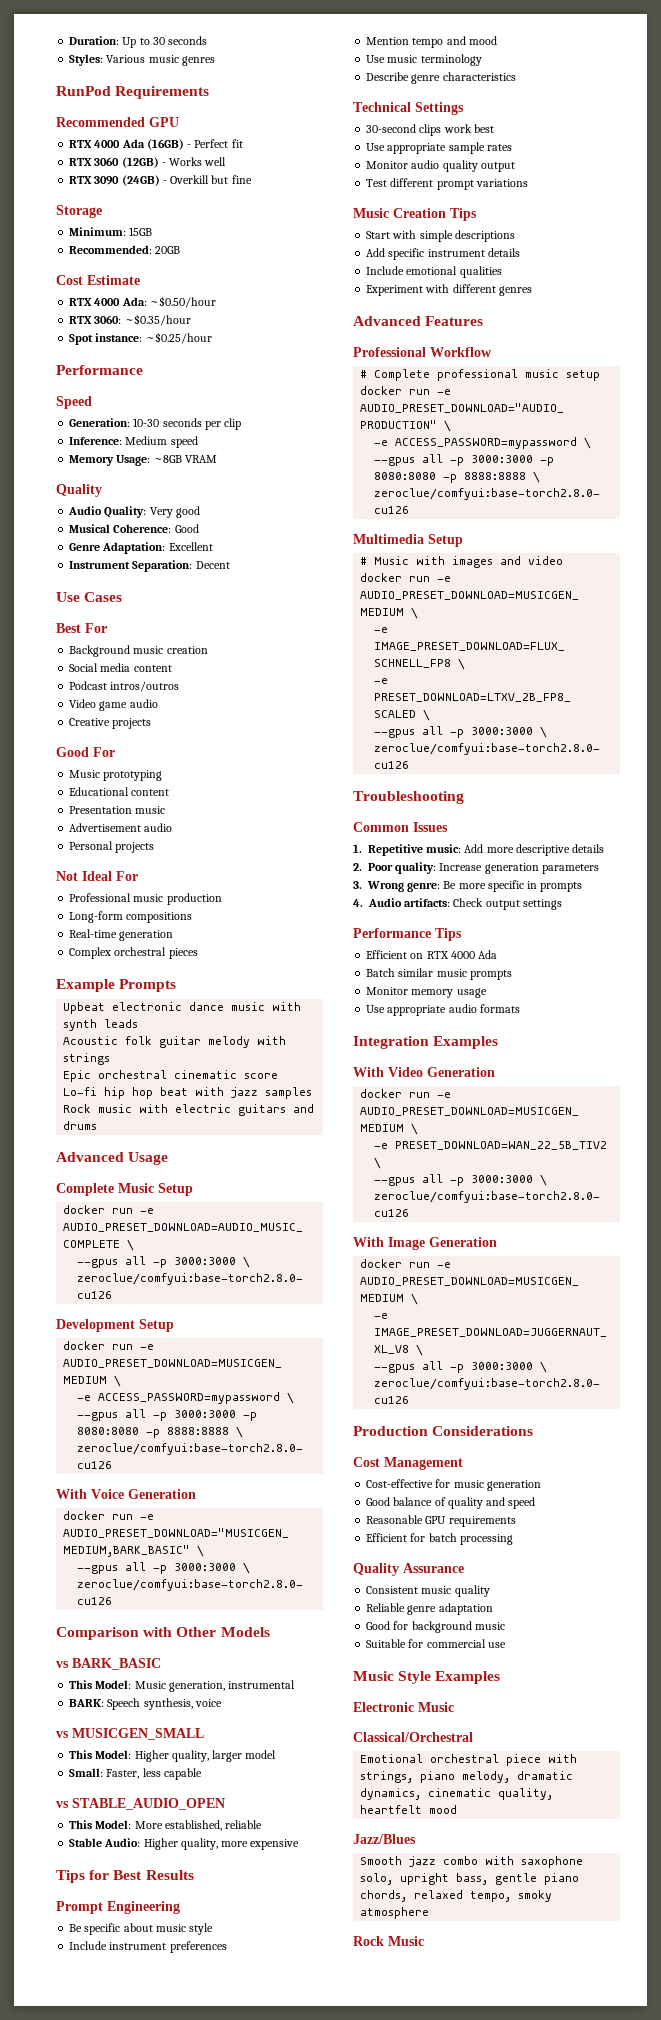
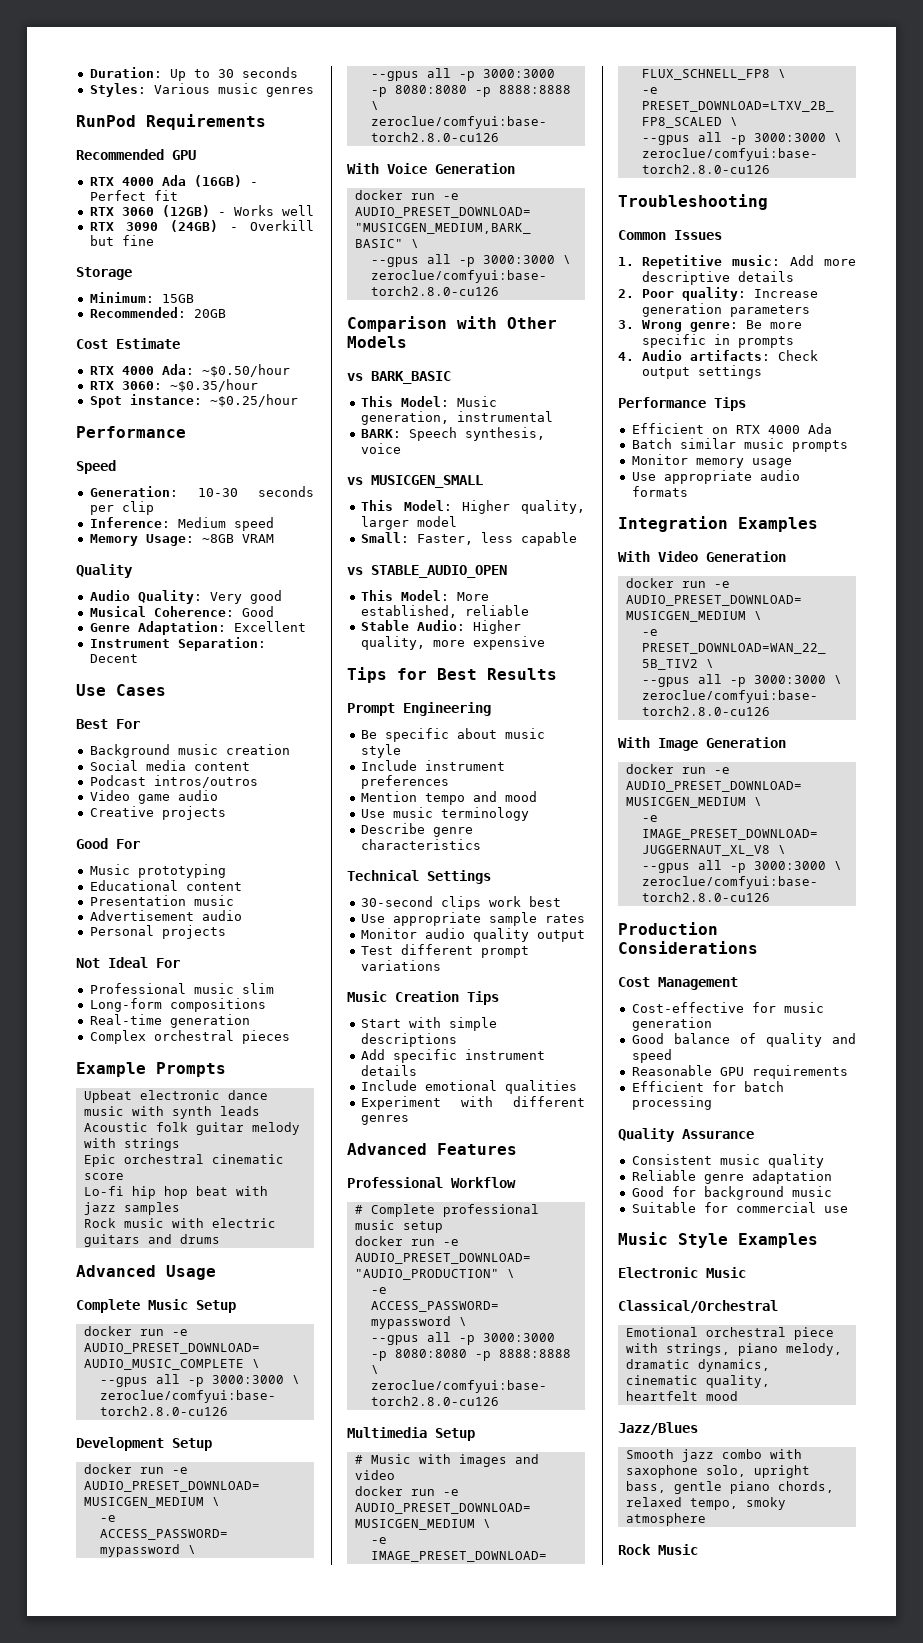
[166,893,222,905] production -> [241,983,274,994] slim

